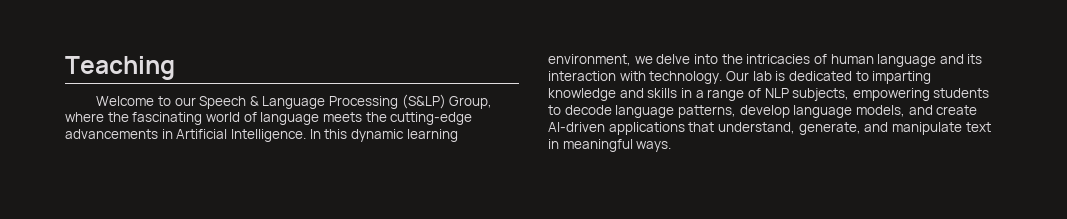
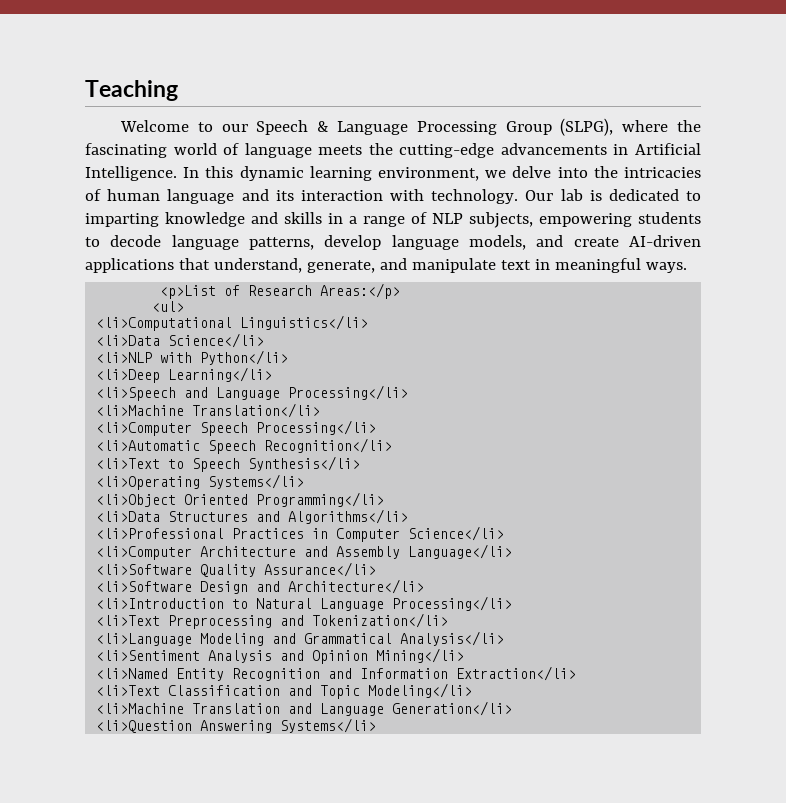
[401,94,493,109] (S&LP) Group, -> [505,118,614,136] Group (SLPG),
(672, 146) none -> [160,283,401,299] [152,301,185,312] [96,315,369,331] [96,333,265,348] [96,350,289,365] [96,367,273,383] [96,385,409,401] [96,403,321,418] [96,420,377,436] [96,438,393,454] [96,456,361,472] [96,474,305,490] [96,492,385,507] [96,509,409,524] [96,526,505,542] [96,544,513,560] [96,562,377,577] [96,579,425,594] [96,596,513,611] [96,613,449,629] [96,631,505,646] [96,648,465,664] [96,666,577,681] [96,683,473,699] [96,701,513,716] [96,718,377,733] // <p>List of Research Areas:</p> // <ul> // <li>Computational Linguistics</li> // <li>Data Science</li> // <li>NLP with Python</li> // <li>Deep Learning</li> // <li>Speech and Language Processing</li> // <li>Machine Translation</li> // <li>Computer Speech Processing</li> // <li>Automatic Speech Recognition</li> // <li>Text to Speech Synthesis</li> // <li>Operating Systems</li> // <li>Object Oriented Programming</li> // <li>Data Structures and Algorithms</li> // <li>Professional Practices in Computer Science</li> // <li>Computer Architecture and Assembly Language</li> // <li>Software Quality Assurance</li> // <li>Software Design and Architecture</li> // <li>Introduction to Natural Language Processing</li> // <li>Text Preprocessing and Tokenization</li> // <li>Language Modeling and Grammatical Analysis</li> // <li>Sentiment Analysis and Opinion Mining</li> // <li>Named Entity Recognition and Information Extraction</li> // <li>Text Classification and Topic Modeling</li> // <li>Machine Translation and Language Generation</li> // <li>Question Answering Systems</li>

